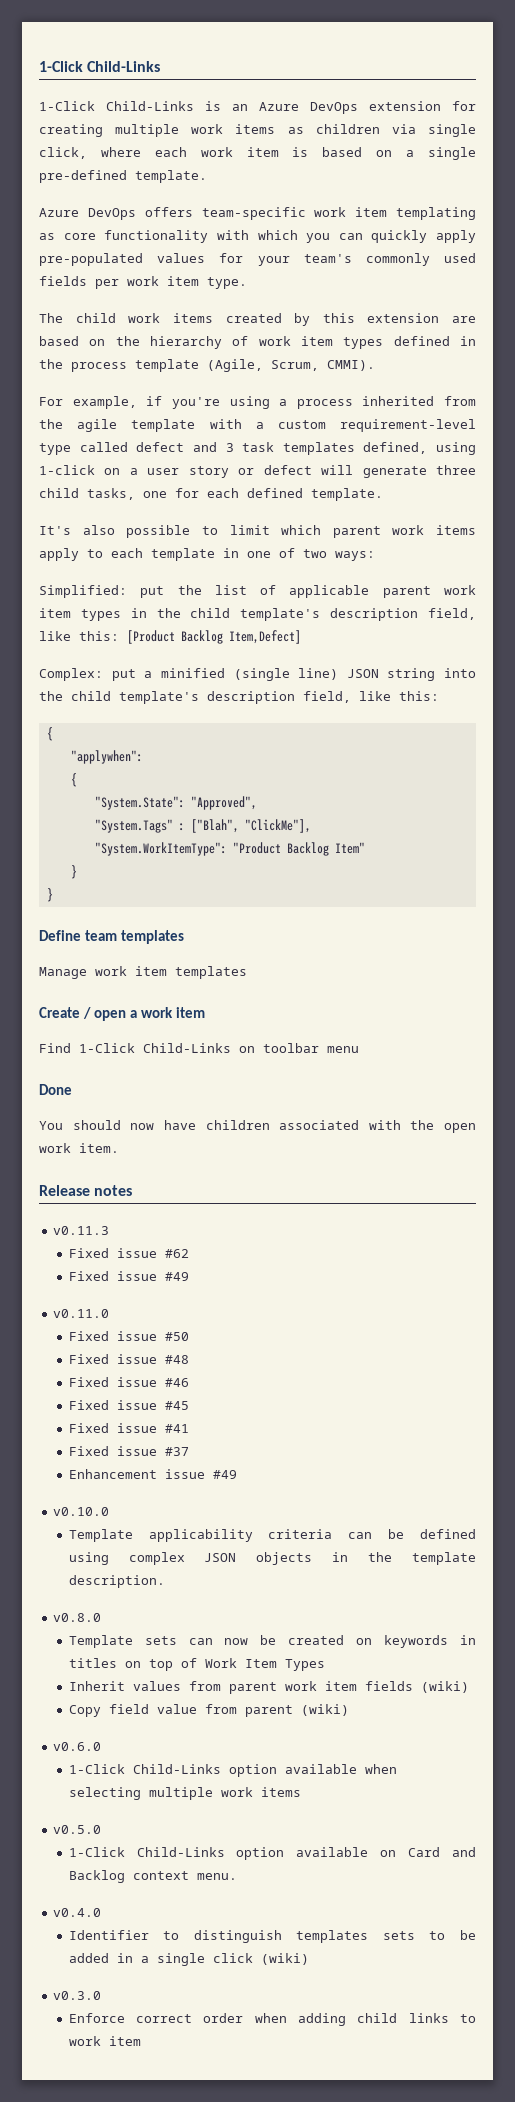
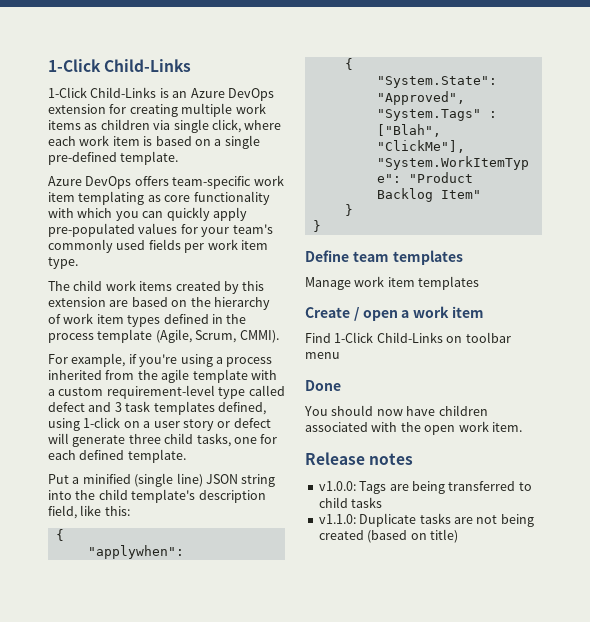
[39,525,476,538] [39,548,375,561] [39,585,476,598] [39,608,476,621] [39,630,301,644] [39,668,136,681] It's also possible to limit which parent work items apply to each template in one of two ways: // Simplified: put the list of applicable parent work item types in the child template's description field, like this: [Product Backlog Item,Defect] // Complex: put -> [48,474,69,484] Put
[53,1226,110,1235] [68,1248,189,1258] [68,1271,189,1281] [53,1309,110,1318] [68,1331,189,1341] [68,1354,189,1364] [68,1377,189,1387] [68,1400,189,1410] [68,1423,189,1433] [68,1446,189,1456] [68,1469,237,1479] [53,1507,110,1516] [68,1529,476,1542] [68,1552,476,1565] [68,1575,165,1588] [53,1613,102,1622] [68,1635,477,1648] [68,1658,325,1671] [68,1681,469,1694] [68,1704,349,1717] [53,1742,102,1751] [68,1764,397,1777] [68,1787,301,1800] [53,1825,102,1834] [68,1847,476,1860] [68,1870,237,1883] [53,1908,102,1917] [68,1930,476,1943] [68,1953,309,1966] [53,1991,102,2000] [68,2013,476,2026] [68,2036,141,2046] v0.11.3 // Fixed issue #62 // Fixed issue #49 // v0.11.0 // Fixed issue #50 // Fixed issue #48 // Fixed issue #46 // Fixed issue #45 // Fixed issue #41 // Fixed issue #37 // Enhancement issue #49 // v0.10.0 // Template applicability criteria can be defined using complex JSON objects in the template description. // v0.8.0 // Template sets can now be created on keywords in titles on top of Work Item Types // Inherit values from parent work item fields (wiki) // Copy field value from parent (wiki) // v0.6.0 // 1-Click Child-Links option available when selecting multiple work items // v0.5.0 // 1-Click Child-Links option available on Card and Backlog context menu. // v0.4.0 // Identifier to distinguish templates sets to be added in a single click (wiki) // v0.3.0 // Enforce correct order when adding child links to work item -> [318,481,532,494] [318,497,383,508] [318,513,534,527] [318,529,458,543] v1.0.0: Tags are being transferred to child tasks // v1.1.0: Duplicate tasks are not being created (based on title)

